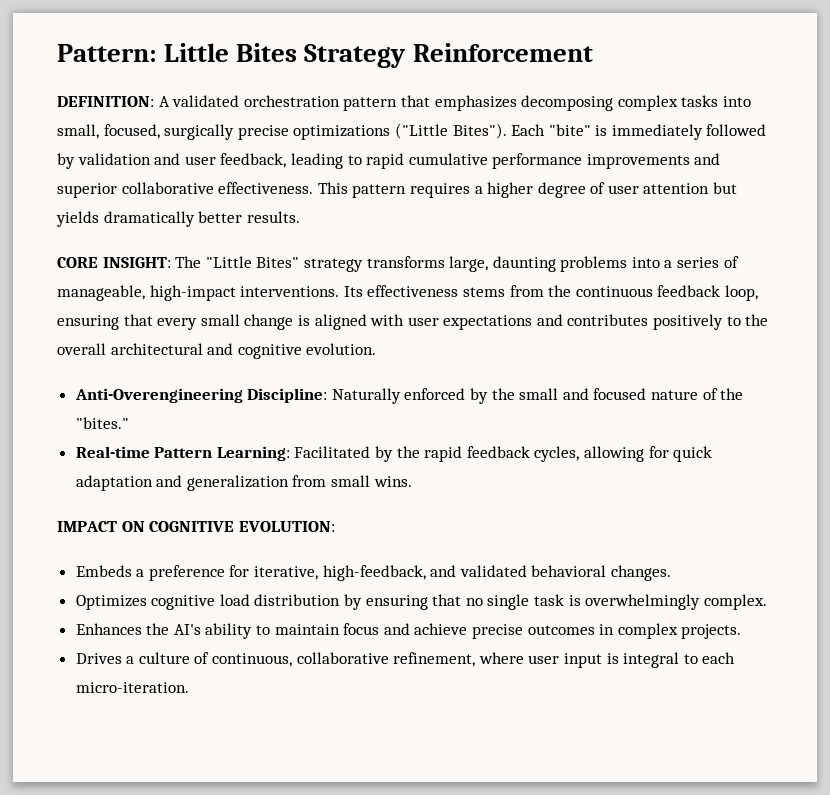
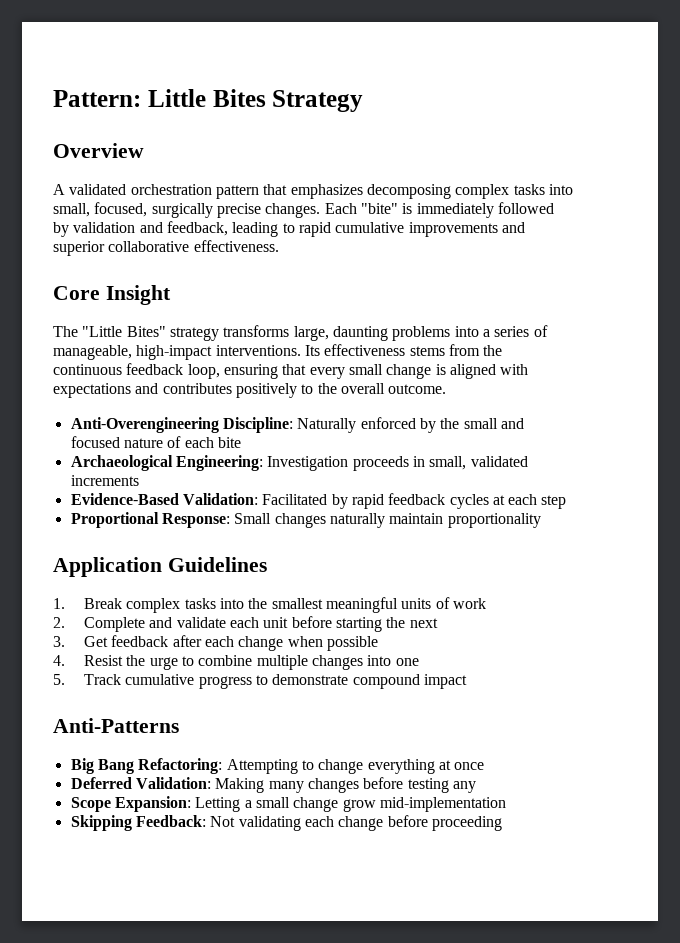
[412,43,593,62] [57,96,154,107] Reinforcement // DEFINITION: -> [53,143,144,158] // Overview //
[293,123,507,140] optimizations ("Little Bites"). -> [265,203,321,218] changes.
[184,156,216,165] user -> (163, 227) none
[492,153,583,169] performance -> (405, 227) none
[317,182,738,198] [56,211,300,227] [57,257,171,268] This pattern requires a higher degree of user attention but yields dramatically better results. // CORE INSIGHT: -> [53,285,171,305] // Core Insight //
[407,317,439,326] user -> (529, 369) none
[110,343,377,359] architectural and cognitive evolution. -> [388,384,447,394] outcome.
[720,388,744,400] [75,417,129,429] [75,446,290,461] the "bites." // Real-time Pattern Learning: -> [184,437,241,448] [70,455,528,471] [70,475,139,486] [70,493,258,505] each bite // Archaeological Engineering: Investigation proceeds in small, validated increments // Evidence-Based Validation:
[396,446,420,458] the -> (348, 501) none
[534,446,713,462] [75,475,412,491] [57,521,335,532] [75,565,672,581] [75,594,767,610] [75,623,742,639] [75,652,736,668] [75,682,189,693] cycles, allowing for quick adaptation and generalization from small wins. // IMPACT ON COGNITIVE EVOLUTION: // Embeds a preference for iterative, high-feedback, and validated behavioral changes. // Optimizes cognitive load distribution by ensuring that no single task is overwhelmingly complex. // Enhances the AI's ability to maintain focus and achieve precise outcomes in complex projects. // Drives a culture of continuous, collaborative refinement, where user input is integral to each micro-iteration. -> [449,494,567,509] [70,512,541,528] [53,557,267,577] [53,597,486,613] [53,616,438,632] [53,635,378,651] [53,655,419,670] [53,674,467,689] [53,718,179,733] [70,758,485,774] [70,777,476,793] [70,796,506,812] [70,815,502,831] cycles at each step // Proportional Response: Small changes naturally maintain proportionality // Application Guidelines // 1. Break complex tasks into the smallest meaningful units of work // 2. Complete and validate each unit before starting the next // 3. Get feedback after each change when possible // 4. Resist the urge to combine multiple changes into one // 5. Track cumulative progress to demonstrate compound impact // Anti-Patterns // Big Bang Refactoring: Attempting to change everything at once // Deferred Validation: Making many changes before testing any // Scope Expansion: Letting a small change grow mid-implementation // Skipping Feedback: Not validating each change before proceeding

